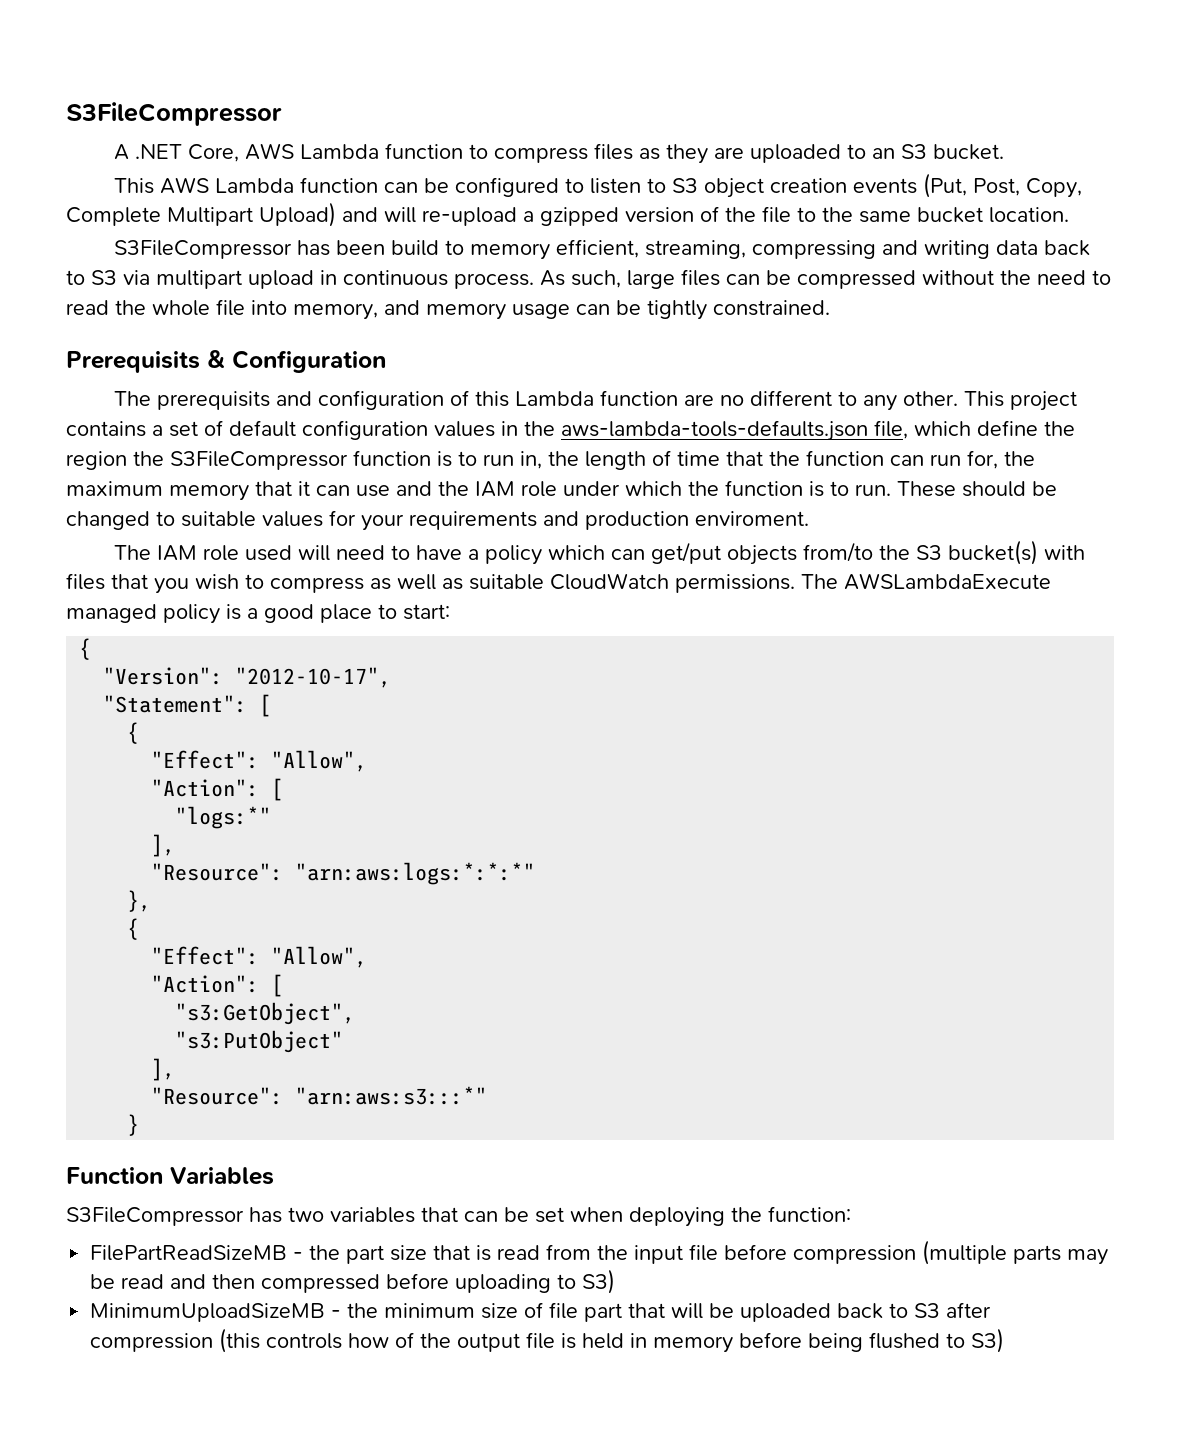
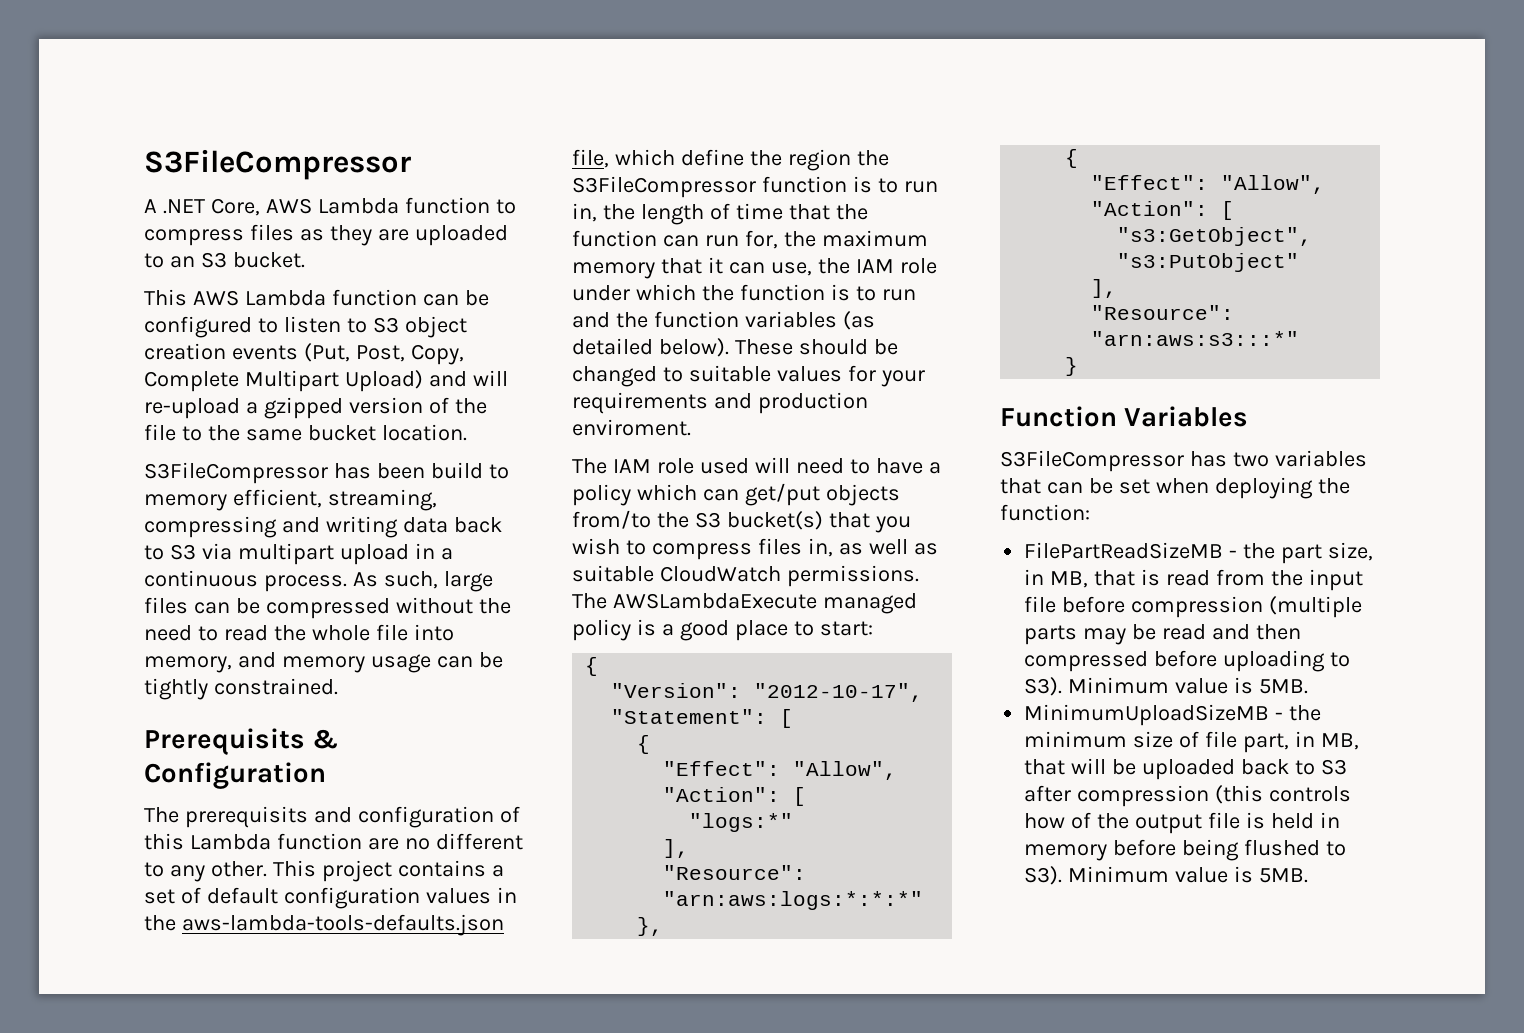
(337, 277) none -> [440,548,453,560] a
[356,481,432,497] use and -> [770,262,812,276] use,
[855,484,891,496] run. -> [881,289,916,301] [572,311,875,330] [572,338,729,357] run and the function variables (as detailed below).
[1043,545,1085,560] [66,573,105,590] with files -> (823, 520) none
(364, 585) none -> [757,538,833,557] files in,
[390,1245,428,1261] size -> [1327,542,1373,561] [1024,569,1089,588] size, in MB,
[582,1269,616,1294] S3) -> [1024,677,1308,696] S3). Minimum value is 5MB.
[584,1303,623,1322] part -> [1242,731,1359,753] part, in MB,
[971,1328,1005,1353] S3) -> [1024,866,1308,885] S3). Minimum value is 5MB.

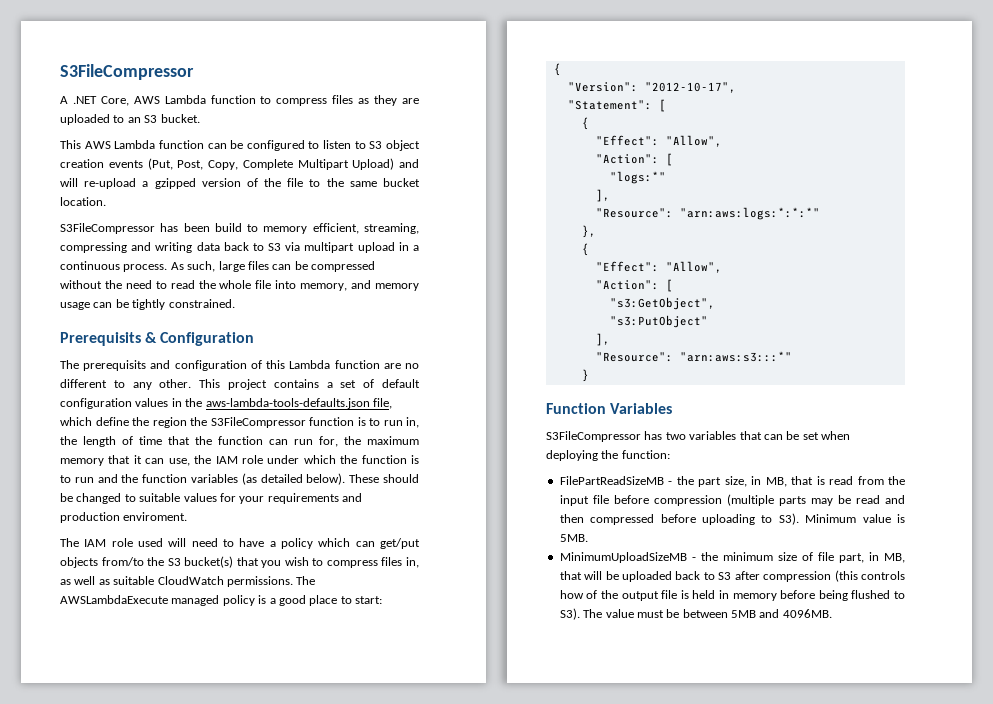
[1068,866,1308,883] Minimum value is 5MB. -> [583,609,832,618] The value must be between 5MB and 4096MB.

